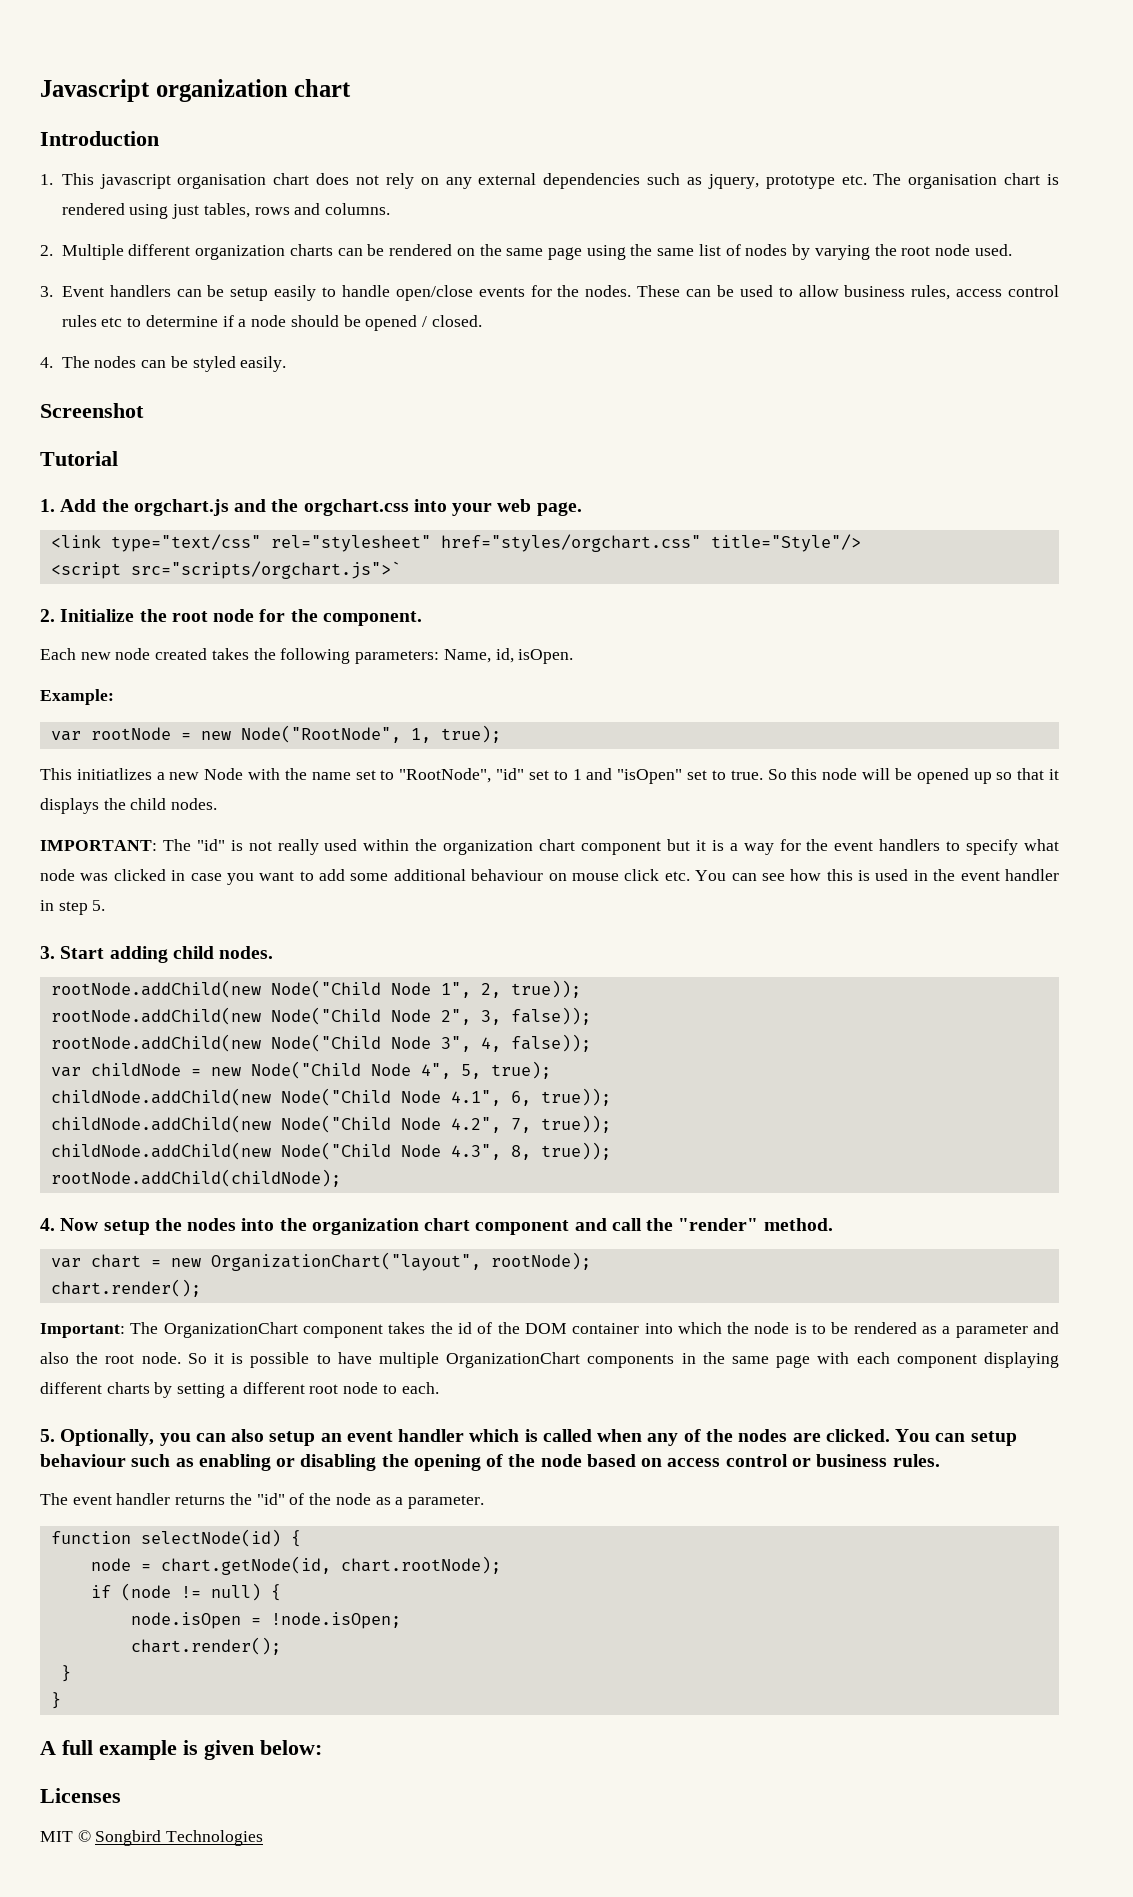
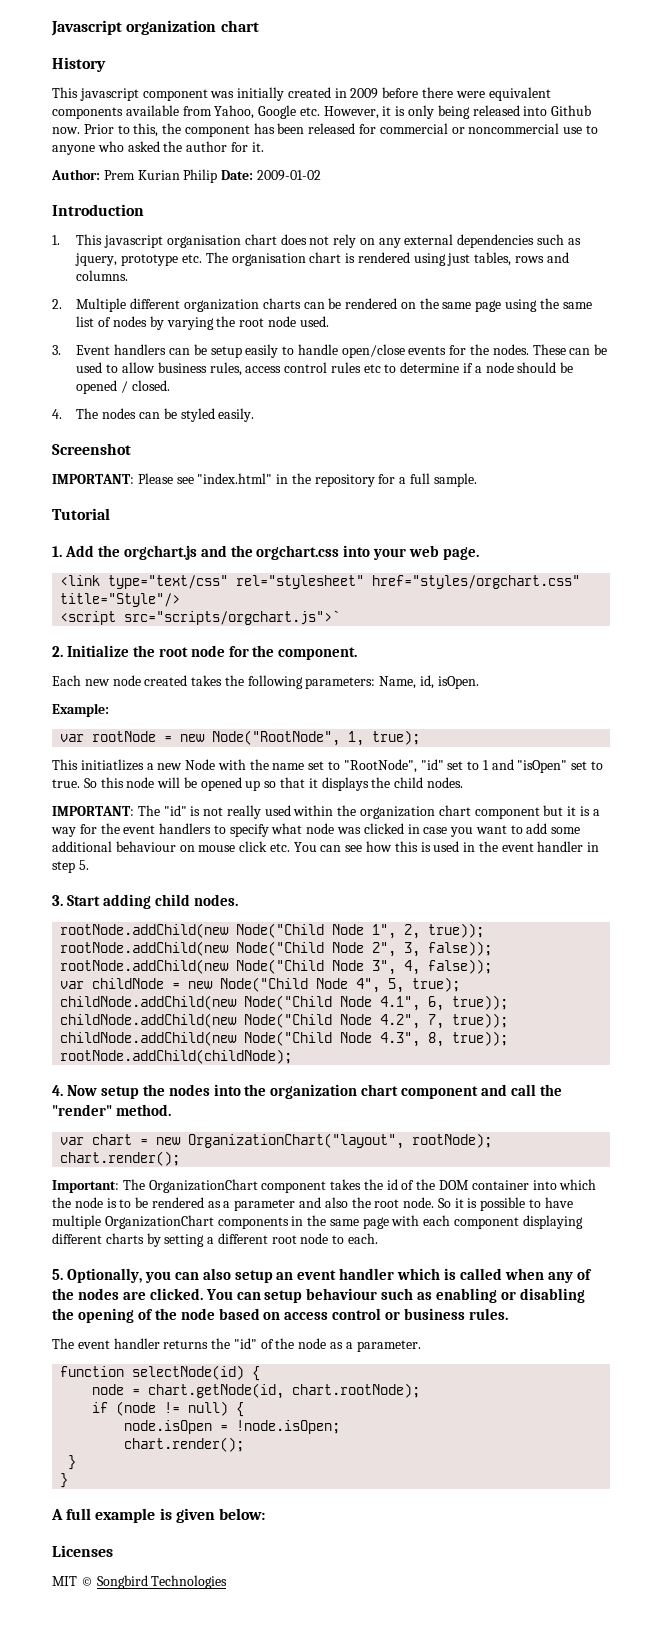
(352, 88) none -> [52,57,106,72] [52,87,551,101] [52,105,592,119] [52,123,598,137] [52,141,264,155] [51,169,321,183] // History // This javascript component was initially created in 2009 before there were equivalent components available from Yahoo, Google etc. However, it is only being released into Github now. Prior to this, the component has been released for commercial or noncommercial use to anyone who asked the author for it. // Author: Prem Kurian Philip Date: 2009-01-02
(144, 410) none -> [52,473,477,487] // IMPORTANT: Please see "index.html" in the repository for a full sample.

